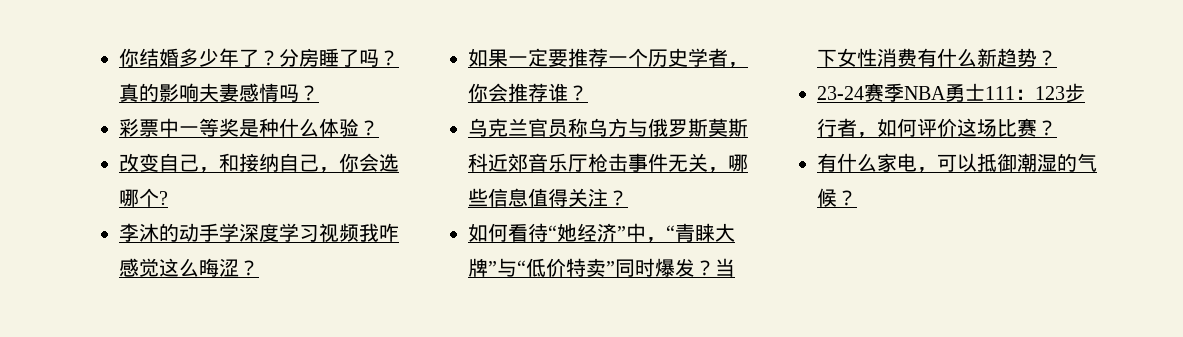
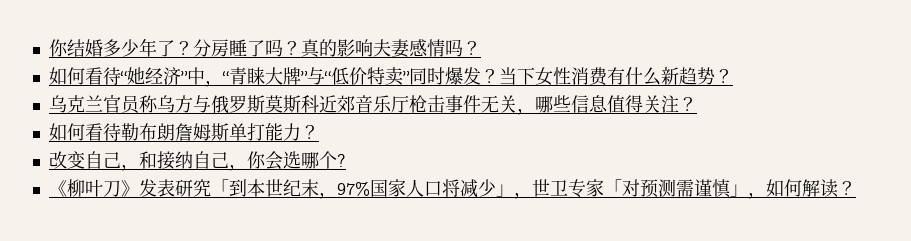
[119,118,379,137] [119,153,399,173] [119,188,168,207] [119,223,399,243] [119,258,259,277] [468,48,748,68] [468,83,588,102] [468,118,748,138] [468,153,748,173] [468,188,628,207] // 彩票中一等奖是种什么体验？ // 改变自己，和接纳自己，你会选哪个? // 李沐的动手学深度学习视频我咋感觉这么晦涩？ // 如果一定要推荐一个历史学者，你会推荐谁？ // 乌克兰官员称乌方与俄罗斯莫斯科近郊音乐厅枪击事件无关，哪些信息值得关注？ -> (481, 48) none
[817,83,1085,103] [817,118,1057,138] [817,153,1097,173] [817,188,837,207] 23-24赛季NBA勇士111：123步行者，如何评价这场比赛？ // 有什么家电，可以抵御潮湿的气候 -> [48,95,697,115] [48,123,319,141] [48,151,346,171] [48,179,838,199] 乌克兰官员称乌方与俄罗斯莫斯科近郊音乐厅枪击事件无关，哪些信息值得关注？ // 如何看待勒布朗詹姆斯单打能力？ // 改变自己，和接纳自己，你会选哪个? // 《柳叶刀》发表研究「到本世纪末，97%国家人口将减少」，世卫专家「对预测需谨慎」，如何解读

